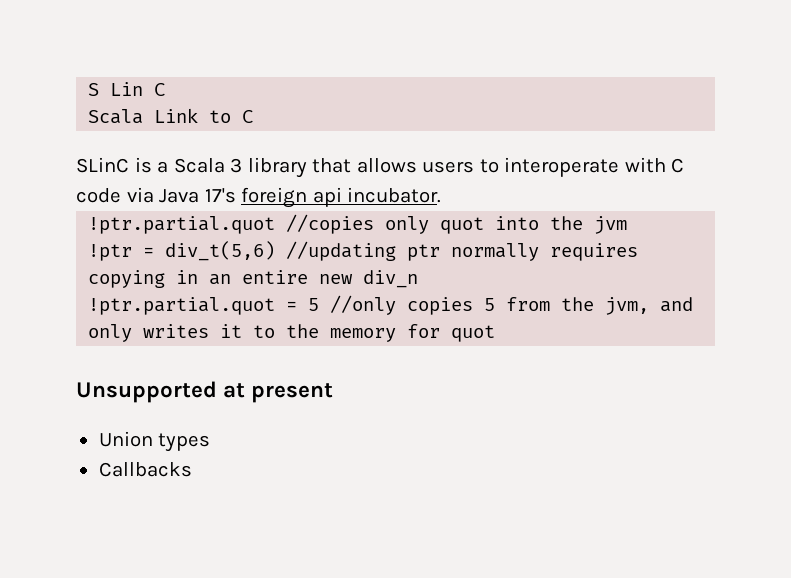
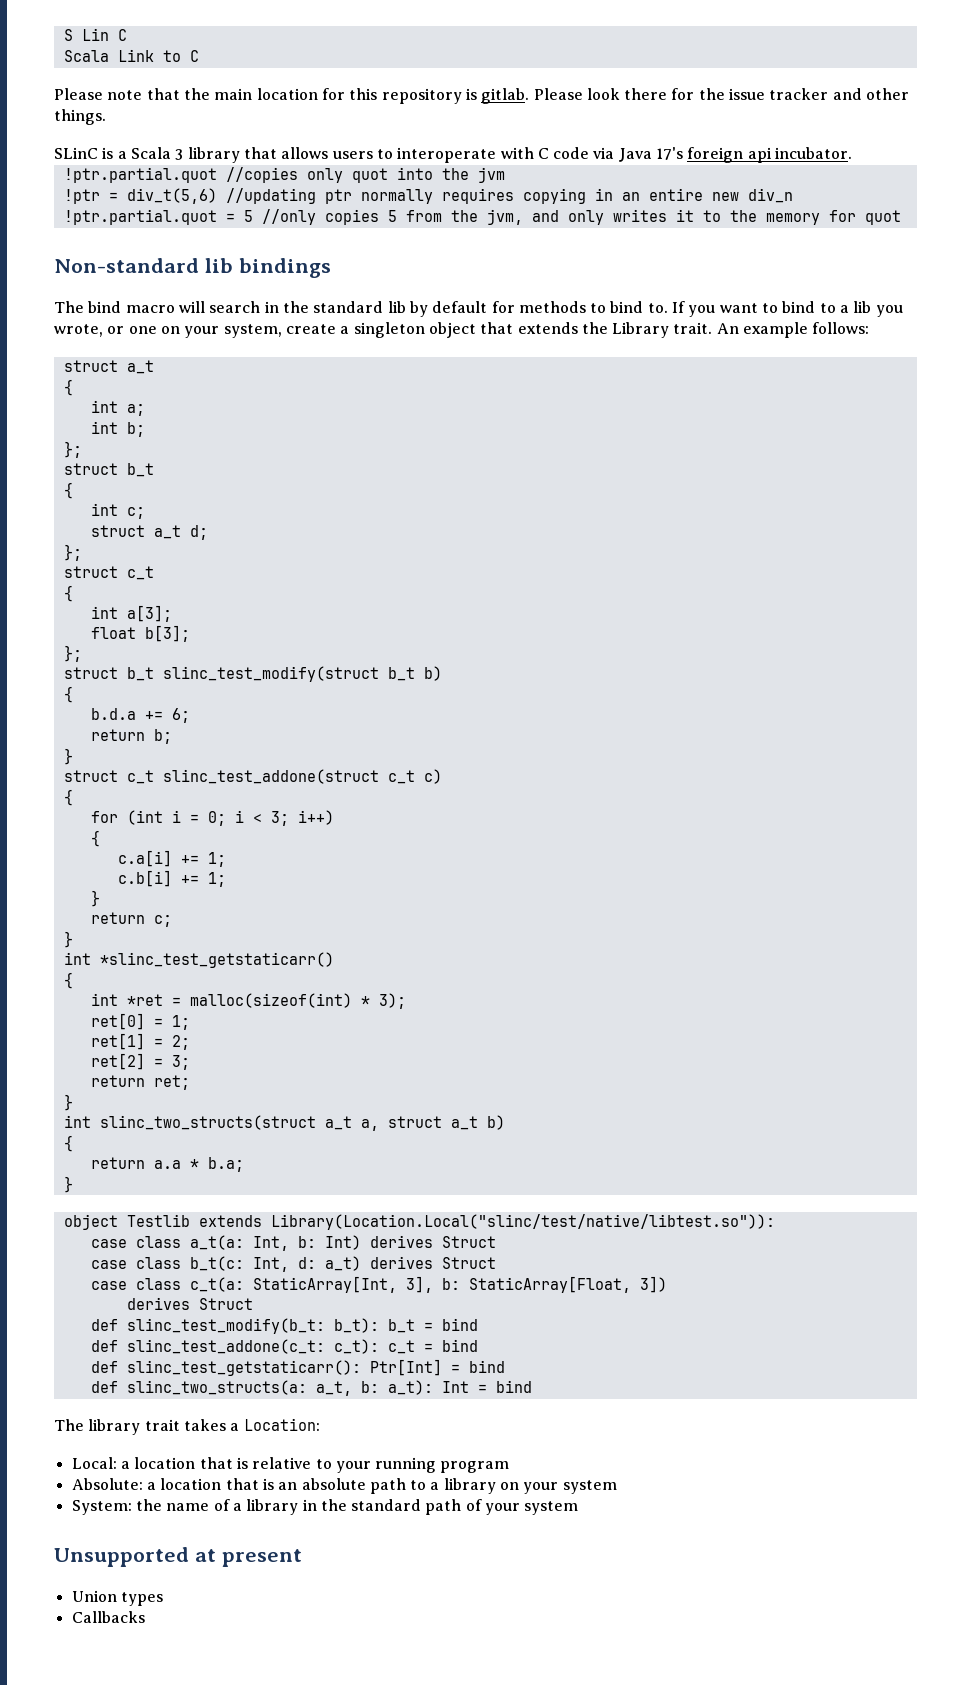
(254, 116) none -> [54,88,910,104] [54,109,106,125] // Please note that the main location for this repository is gitlab. Please look there for the issue tracker and other things.
(496, 333) none -> [54,258,331,278] [54,301,903,317] [54,322,870,338] [63,360,154,374] [63,379,73,396] [90,400,145,416] [90,421,145,437] [63,441,82,458] [63,463,154,477] [63,482,73,499] [90,503,145,519] [90,525,208,540] [63,544,82,561] [63,566,154,580] [63,585,73,602] [90,605,172,622] [90,625,190,642] [63,645,82,662] [63,666,442,682] [63,686,73,703] [90,708,190,723] [90,729,172,744] [63,748,73,765] [63,769,442,784] [63,789,73,806] [90,810,334,826] [90,830,100,847] [117,850,226,867] [117,870,226,887] [90,890,100,907] [90,912,172,927] [63,931,73,948] [63,952,334,968] [63,972,73,989] [90,993,406,1009] [90,1013,190,1030] [90,1033,190,1050] [90,1053,190,1070] [90,1075,190,1090] [63,1094,73,1111] [63,1115,505,1131] [63,1135,73,1152] [90,1157,244,1172] [63,1176,73,1193] [63,1214,775,1230] [90,1235,496,1251] [90,1256,496,1272] [90,1276,667,1293] [126,1297,253,1310] [90,1318,478,1334] [90,1339,478,1354] [90,1359,505,1376] [90,1380,532,1396] [54,1418,320,1435] [71,1457,510,1473] [71,1478,617,1494] [71,1499,579,1515] // Non-standard lib bindings // The bind macro will search in the standard lib by default for methods to bind to. If you want to bind to a lib you wrote, or one on your system, create a singleton object that extends the Library trait. An example follows: // struct a_t // { // int a; // int b; // }; // struct b_t // { // int c; // struct a_t d; // }; // struct c_t // { // int a[3]; // float b[3]; // }; // struct b_t slinc_test_modify(struct b_t b) // { // b.d.a += 6; // return b; // } // struct c_t slinc_test_addone(struct c_t c) // { // for (int i = 0; i < 3; i++) // { // c.a[i] += 1; // c.b[i] += 1; // } // return c; // } // int *slinc_test_getstaticarr() // { // int *ret = malloc(sizeof(int) * 3); // ret[0] = 1; // ret[1] = 2; // ret[2] = 3; // return ret; // } // int slinc_two_structs(struct a_t a, struct a_t b) // { // return a.a * b.a; // } // object Testlib extends Library(Location.Local("slinc/test/native/libtest.so")): // case class a_t(a: Int, b: Int) derives Struct // case class b_t(c: Int, d: a_t) derives Struct // case class c_t(a: StaticArray[Int, 3], b: StaticArray[Float, 3]) // derives Struct // def slinc_test_modify(b_t: b_t): b_t = bind // def slinc_test_addone(c_t: c_t): c_t = bind // def slinc_test_getstaticarr(): Ptr[Int] = bind // def slinc_two_structs(a: a_t, b: a_t): Int = bind // The library trait takes a Location: // Local: a location that is relative to your running program // Absolute: a location that is an absolute path to a library on your system // System: the name of a library in the standard path of your system

